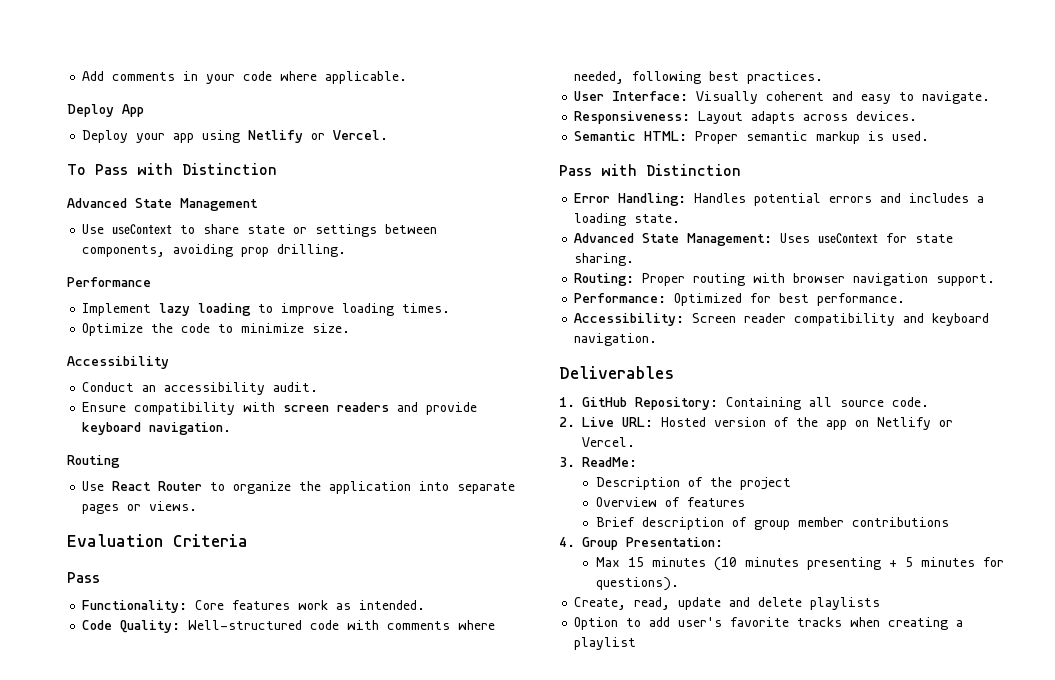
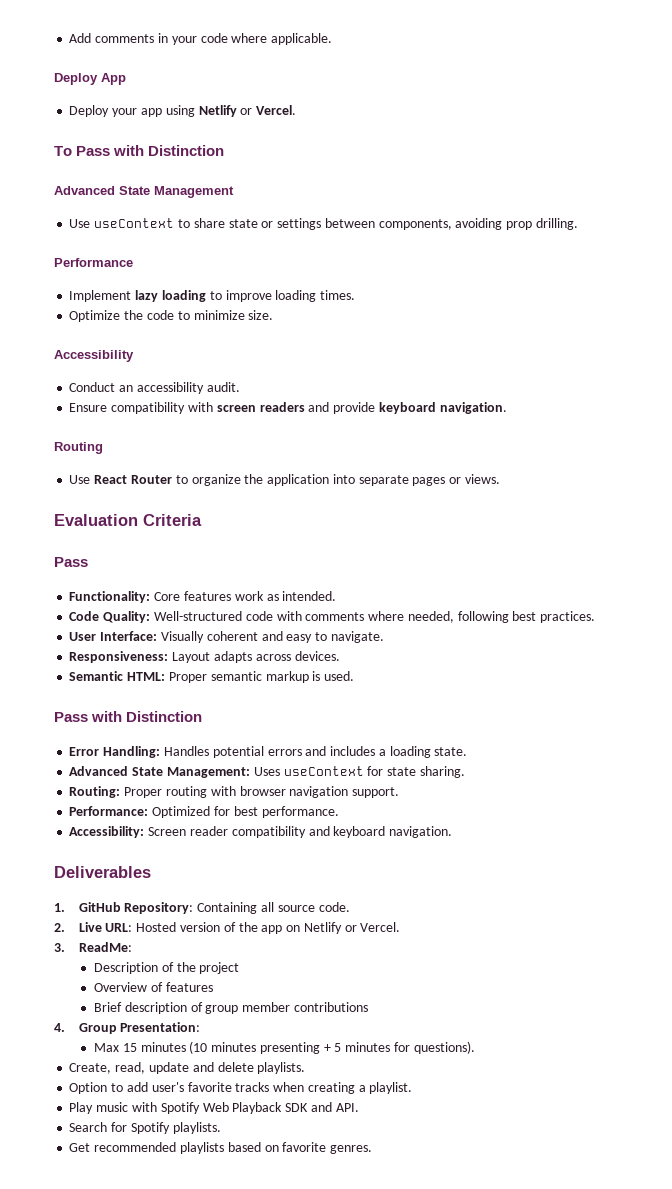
[810,597,881,610] playlists -> [257,1062,306,1074] playlists.
[574,637,637,650] playlist -> [369,1082,413,1094] [69,1102,359,1114] [69,1122,221,1134] [69,1142,373,1154] playlist. // Play music with Spotify Web Playback SDK and API. // Search for Spotify playlists. // Get recommended playlists based on favorite genres.

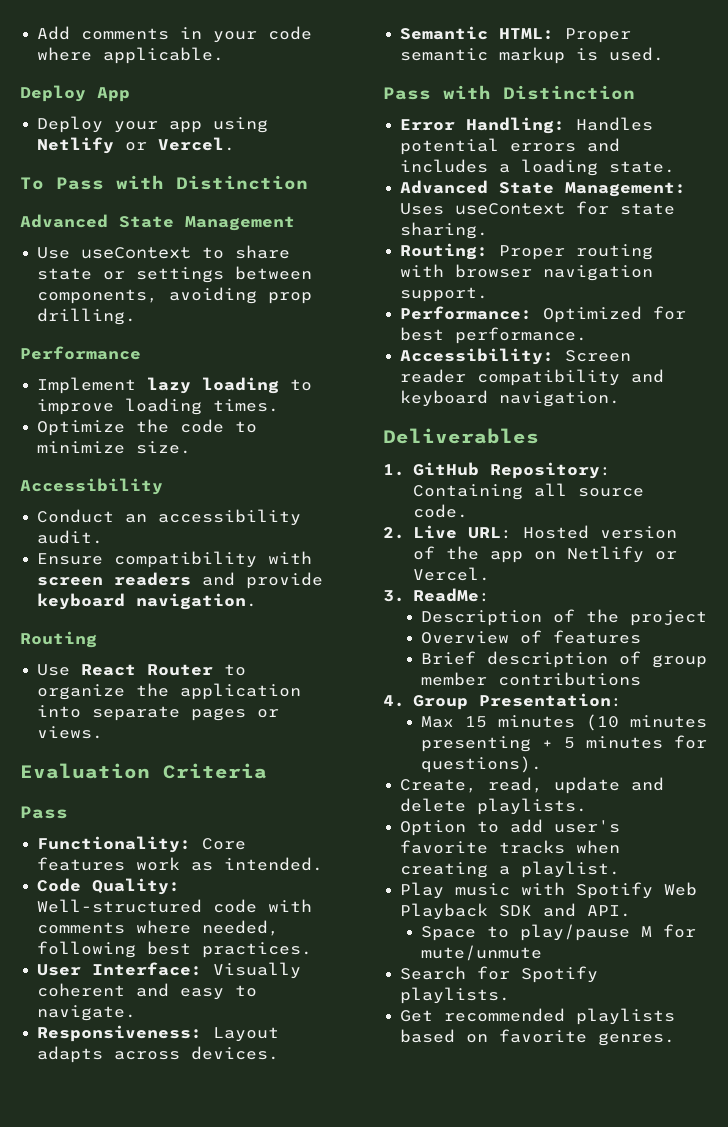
(359, 1107) none -> [420,924,696,941] [420,945,542,961] // Space to play/pause M for mute/unmute

